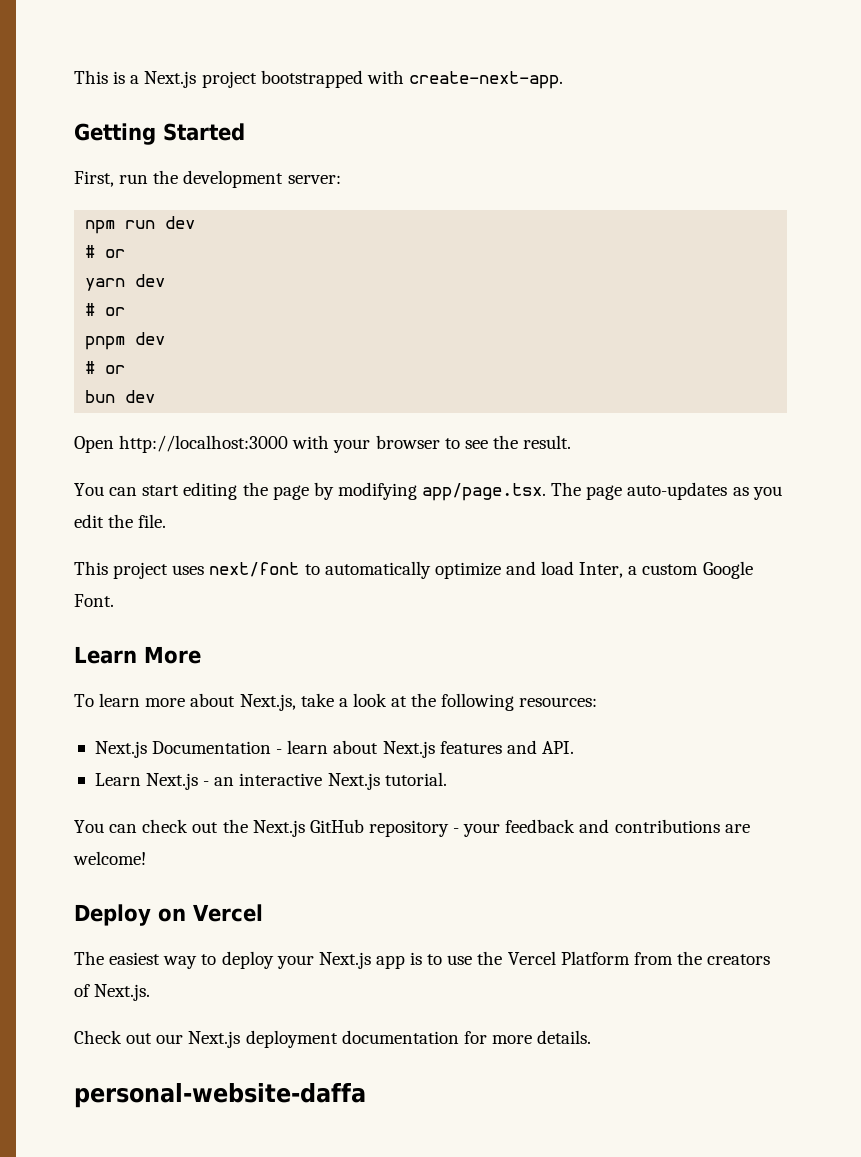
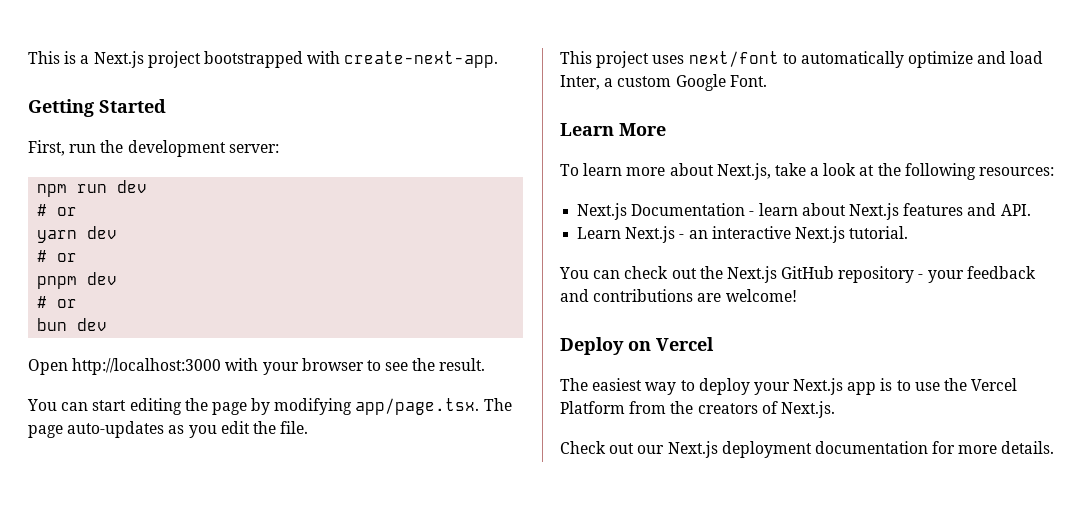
[74,1083,366,1108] // personal-website-daffa -> (1055, 447) none

